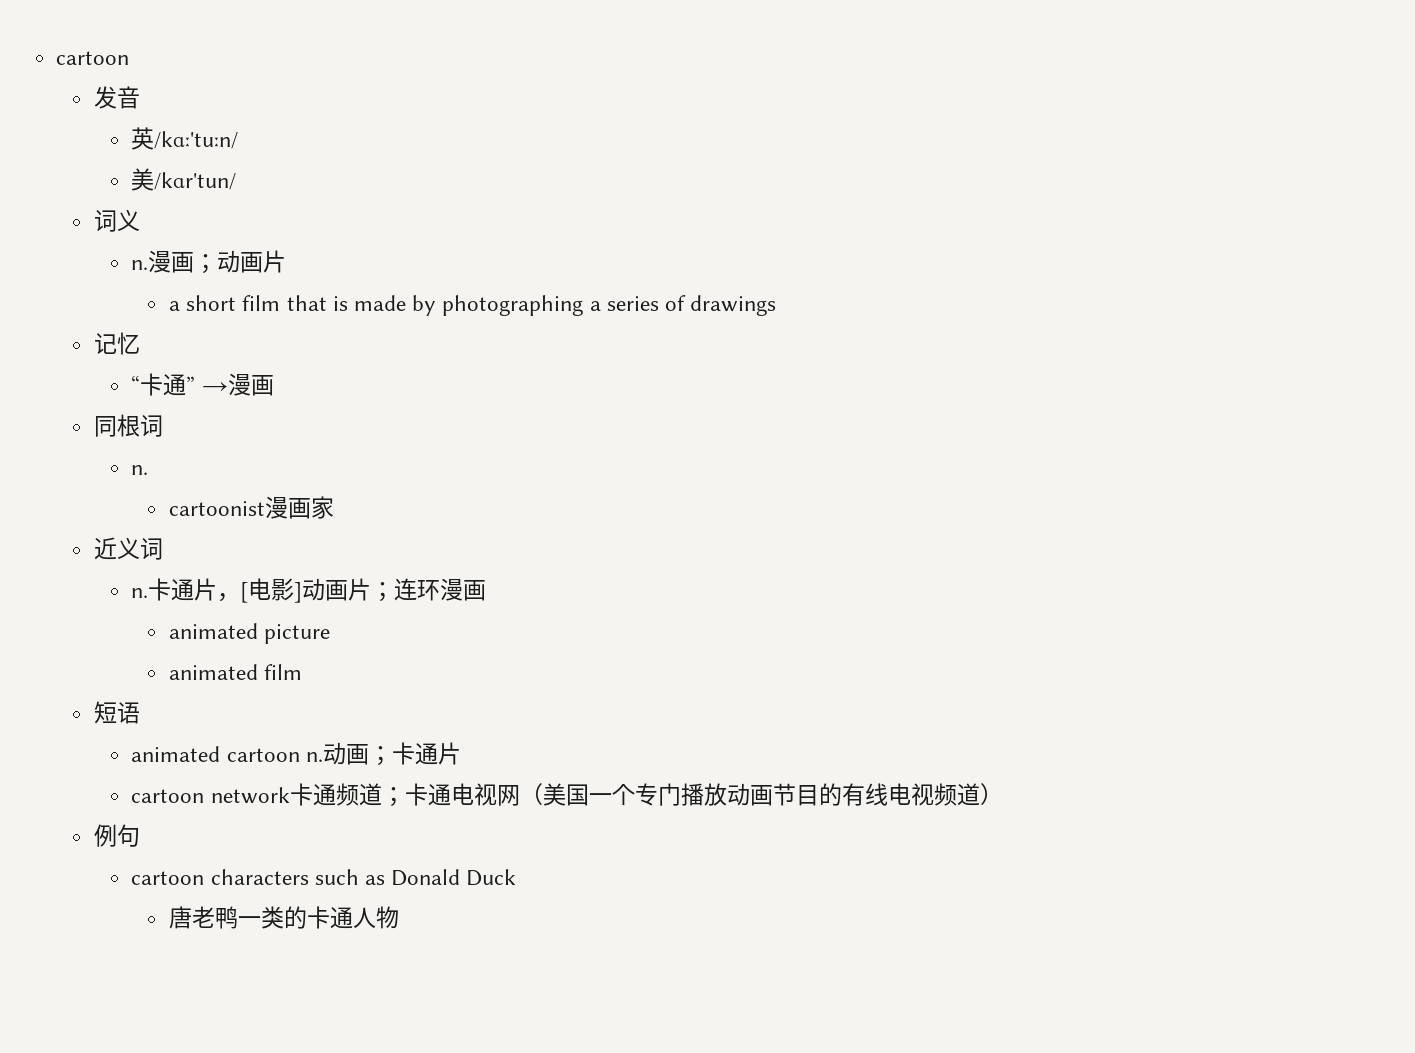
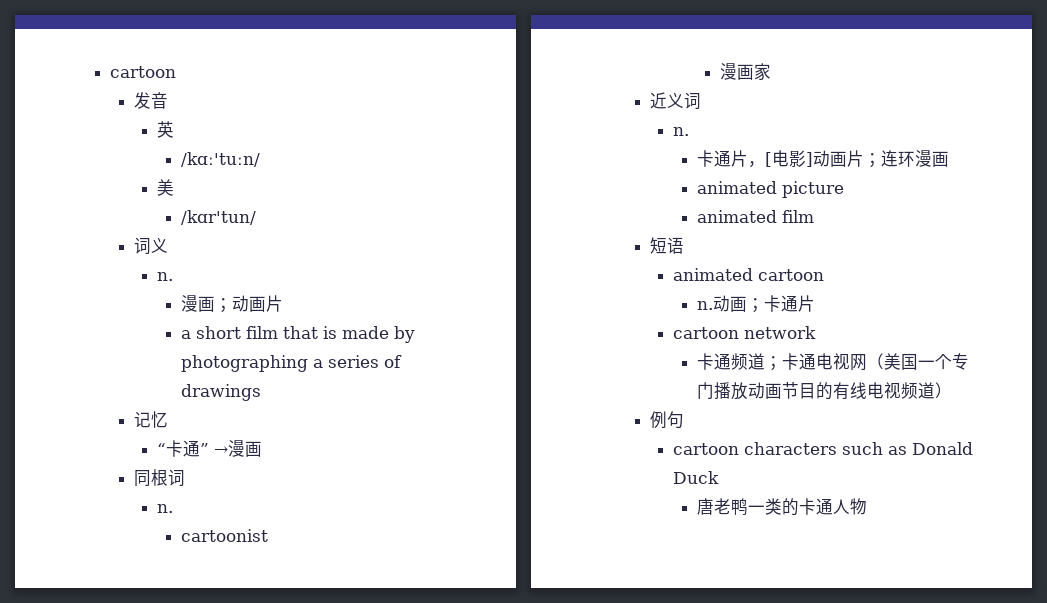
(155, 138) none -> (175, 129) //
(155, 179) none -> (175, 187) //
(149, 265) none -> (174, 276) //
(265, 508) none -> (268, 535) //
(149, 593) none -> (690, 131) //
(300, 755) none -> (825, 275) //
(290, 795) none -> (817, 332) //

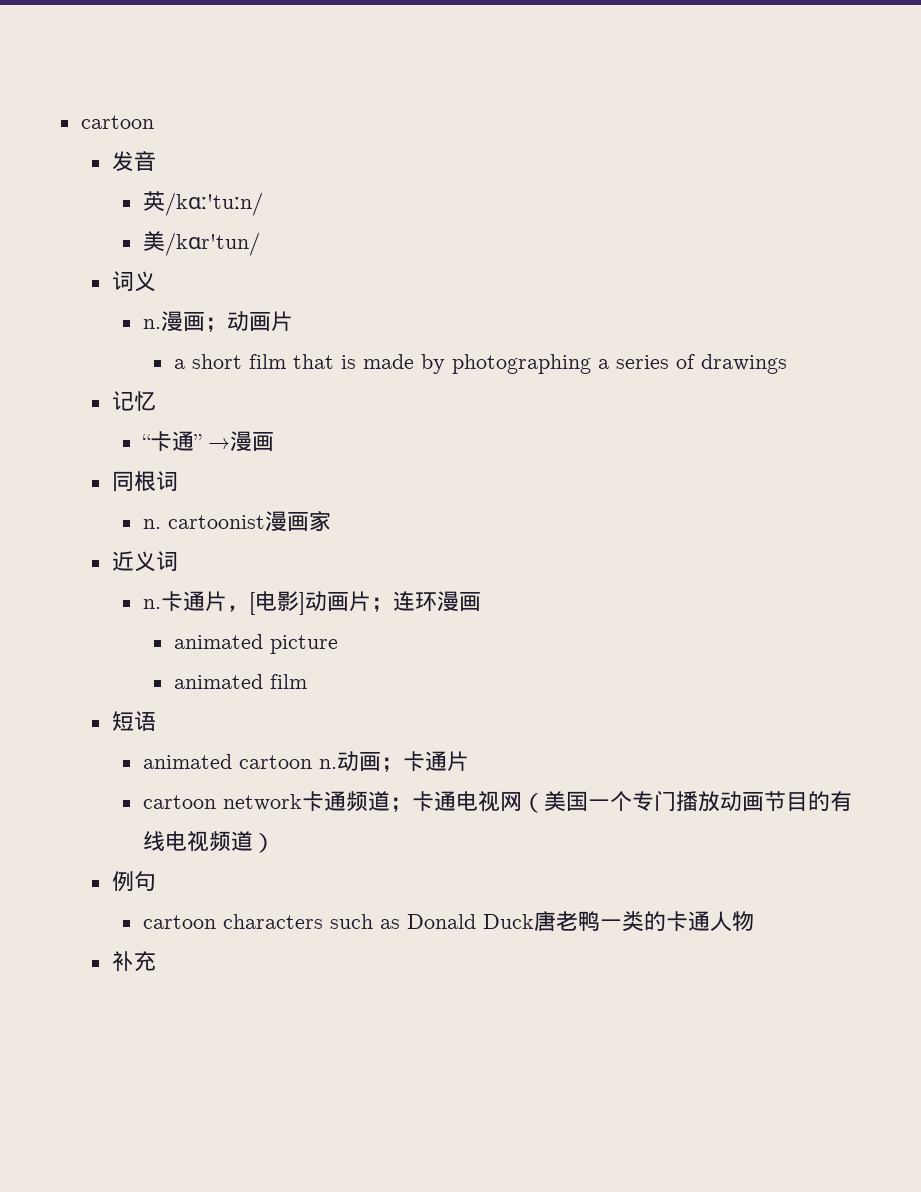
(175, 129) // -> (165, 201) none
(175, 187) // -> (165, 241) none
(174, 276) // -> (161, 324) none
(174, 508) // -> (161, 524) none
(268, 535) // -> (265, 522) none
(690, 131) // -> (161, 604) none
(825, 275) // -> (312, 762) none
(817, 332) // -> (302, 802) none
(720, 477) // -> (534, 921) none
(867, 506) none -> [111,951,156,972] // 补充

